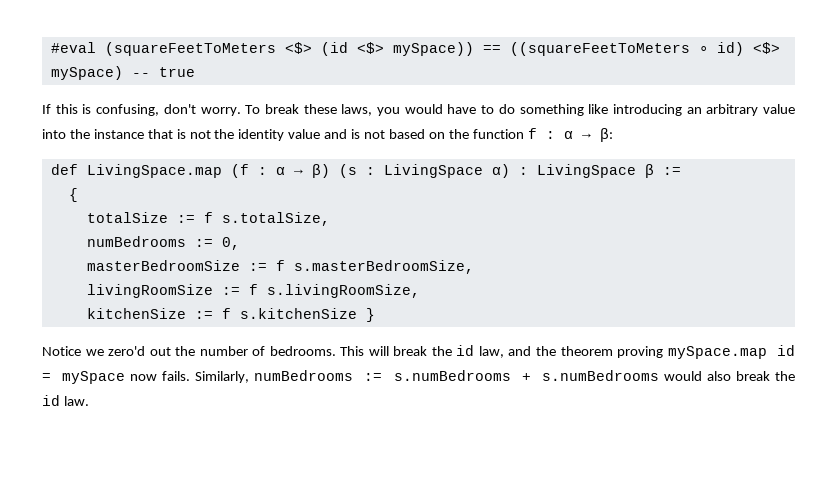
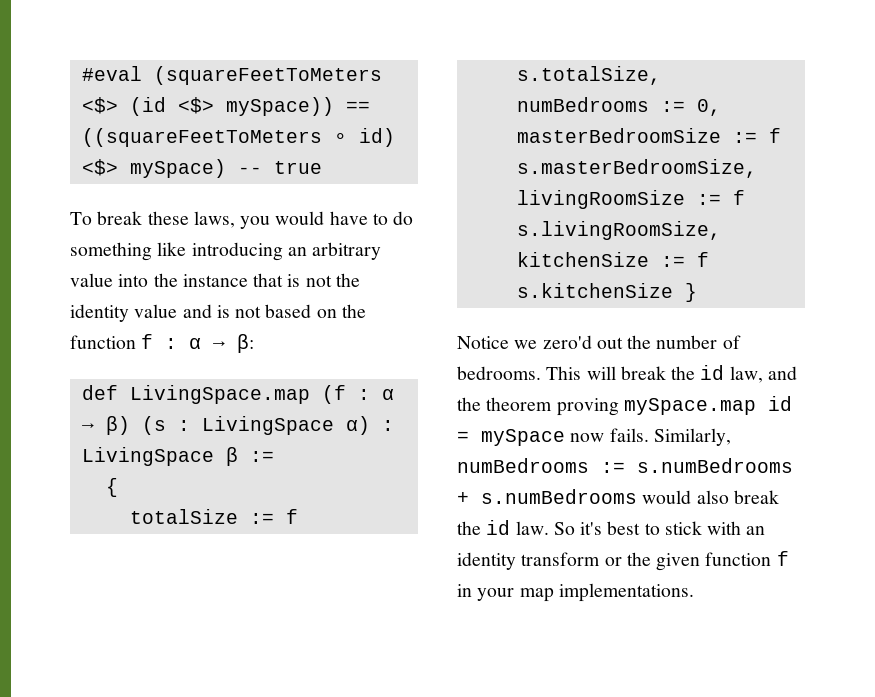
[42,104,241,116] If this is confusing, don't worry. -> (322, 167) none
(89, 401) none -> [553,521,766,535] [457,551,789,571] [457,583,694,602] So it's best to stick with an identity transform or the given function f in your map implementations.

